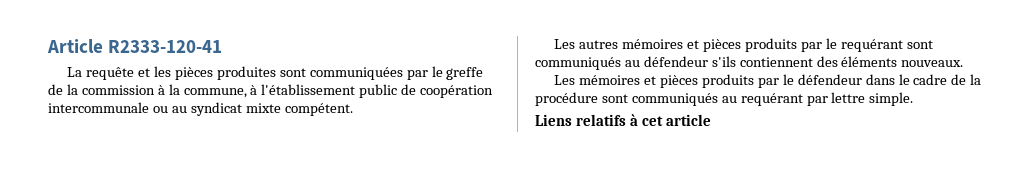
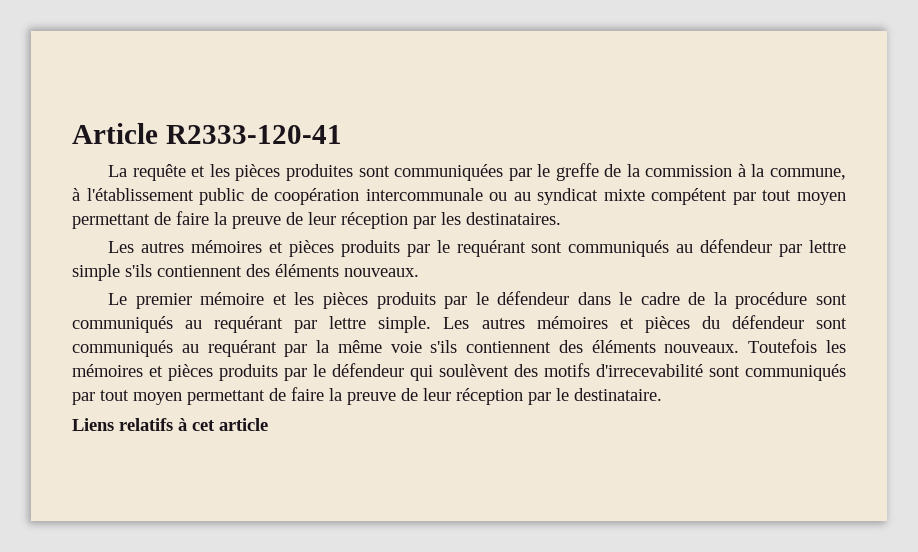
[284,103,353,116] compétent. -> [651,188,847,205] [72,211,561,229] compétent par tout moyen permettant de faire la preuve de leur réception par les destinataires.
(708, 61) none -> [779,240,846,257] [72,264,120,281] par lettre simple
[554,75,657,85] Les mémoires et -> [108,292,315,309] Le premier mémoire et les
(914, 99) none -> [443,315,848,333] [72,339,846,357] [72,363,846,381] [72,387,662,405] Les autres mémoires et pièces du défendeur sont communiqués au requérant par la même voie s'ils contiennent des éléments nouveaux. Toutefois les mémoires et pièces produits par le défendeur qui soulèvent des motifs d'irrecevabilité sont communiqués par tout moyen permettant de faire la preuve de leur réception par le destinataire.

